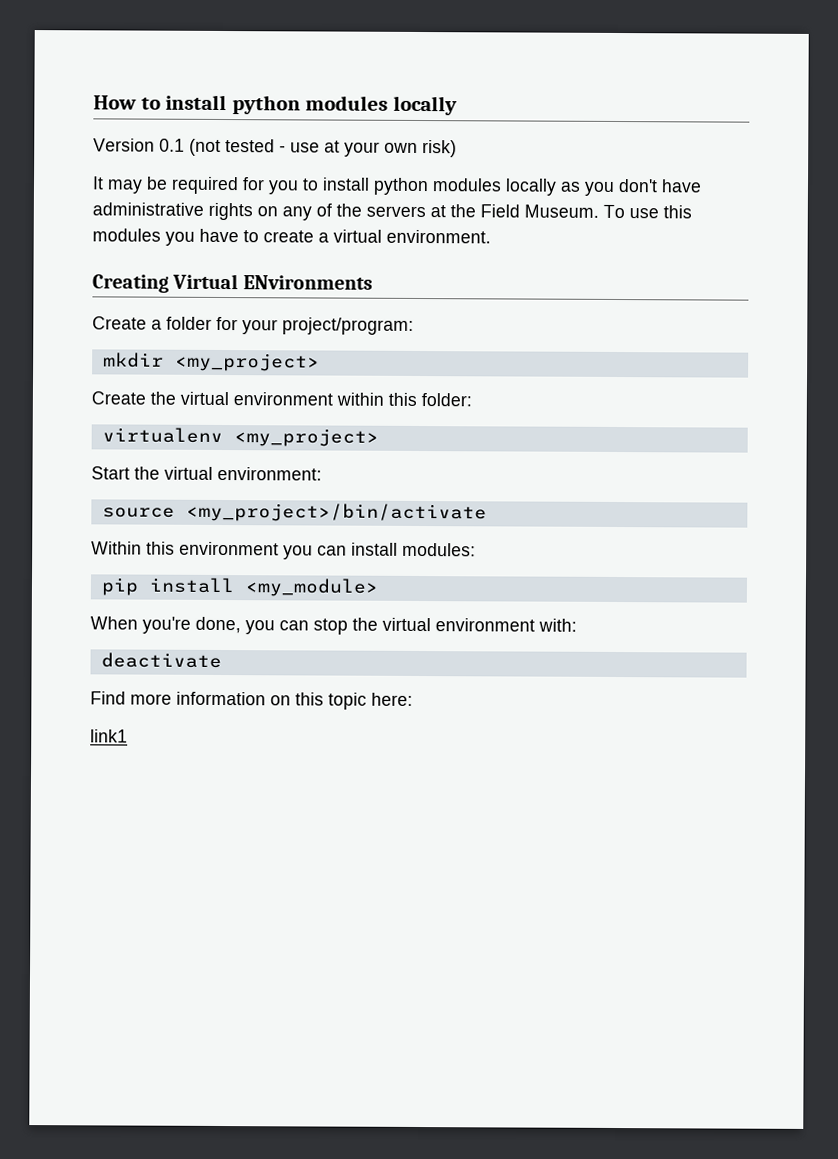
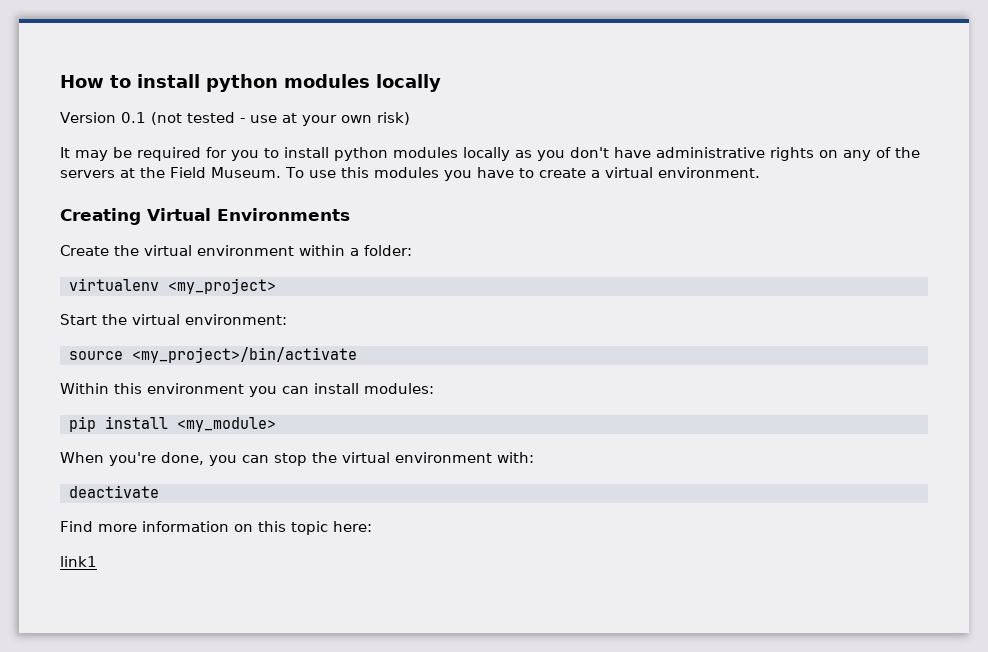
[242,275,373,290] [92,316,414,335] [102,352,320,372] ENvironments // Create a folder for your project/program: // mkdir <my_project> -> [217,208,350,221] Environments
[388,392,417,406] this -> [350,248,359,256] a

